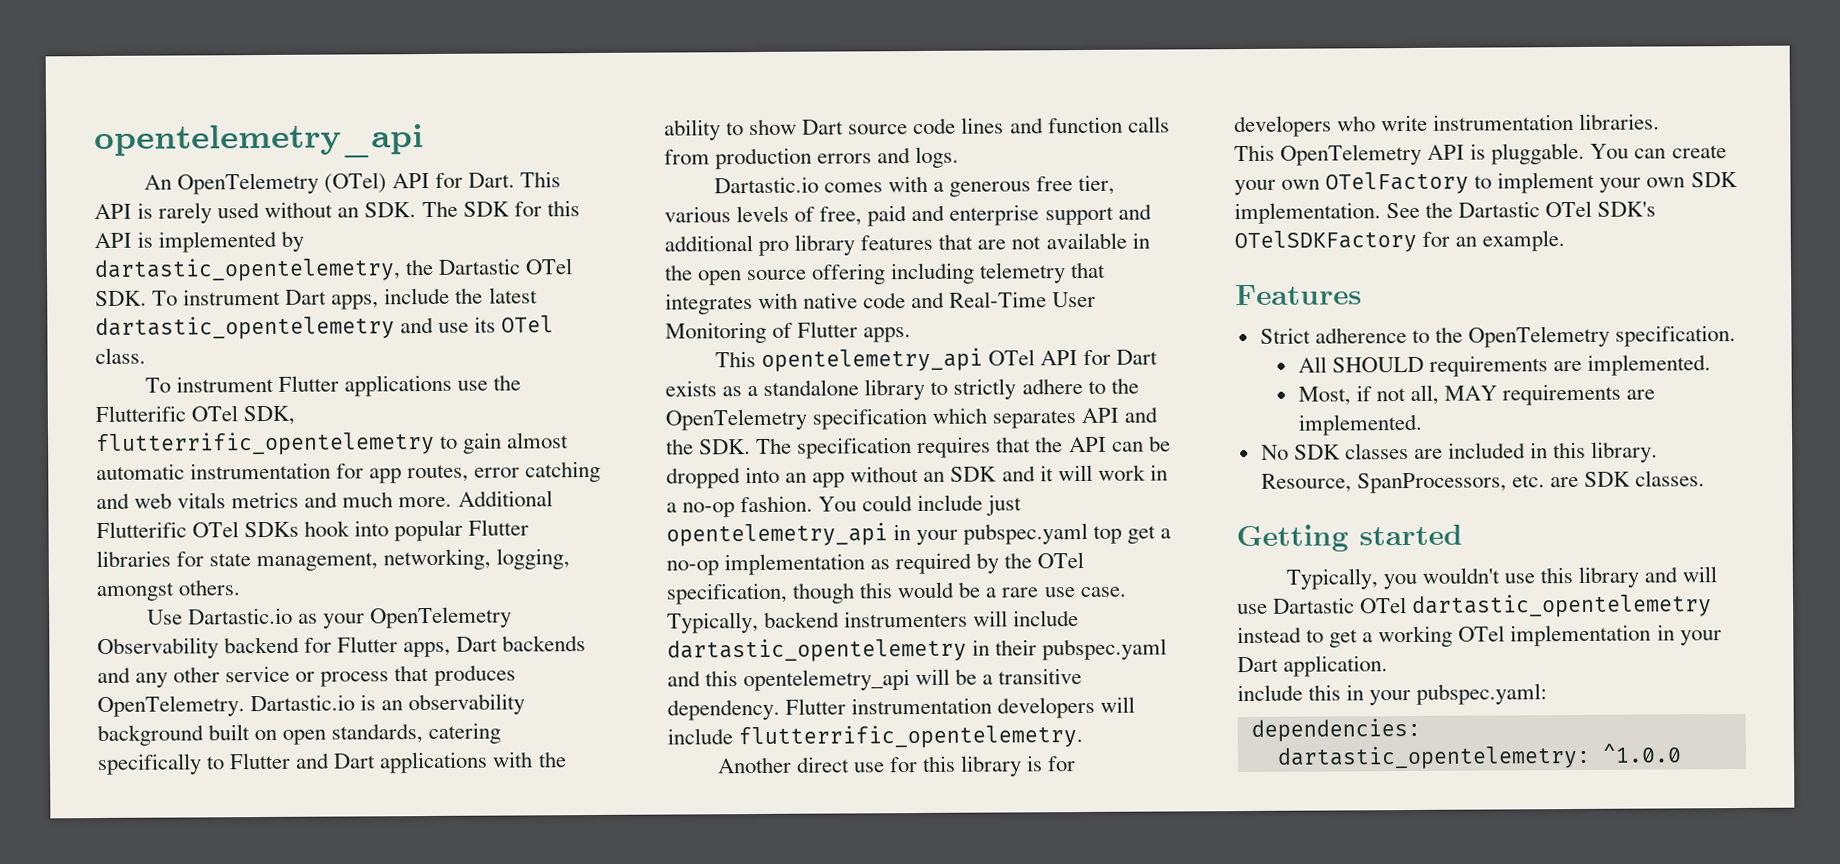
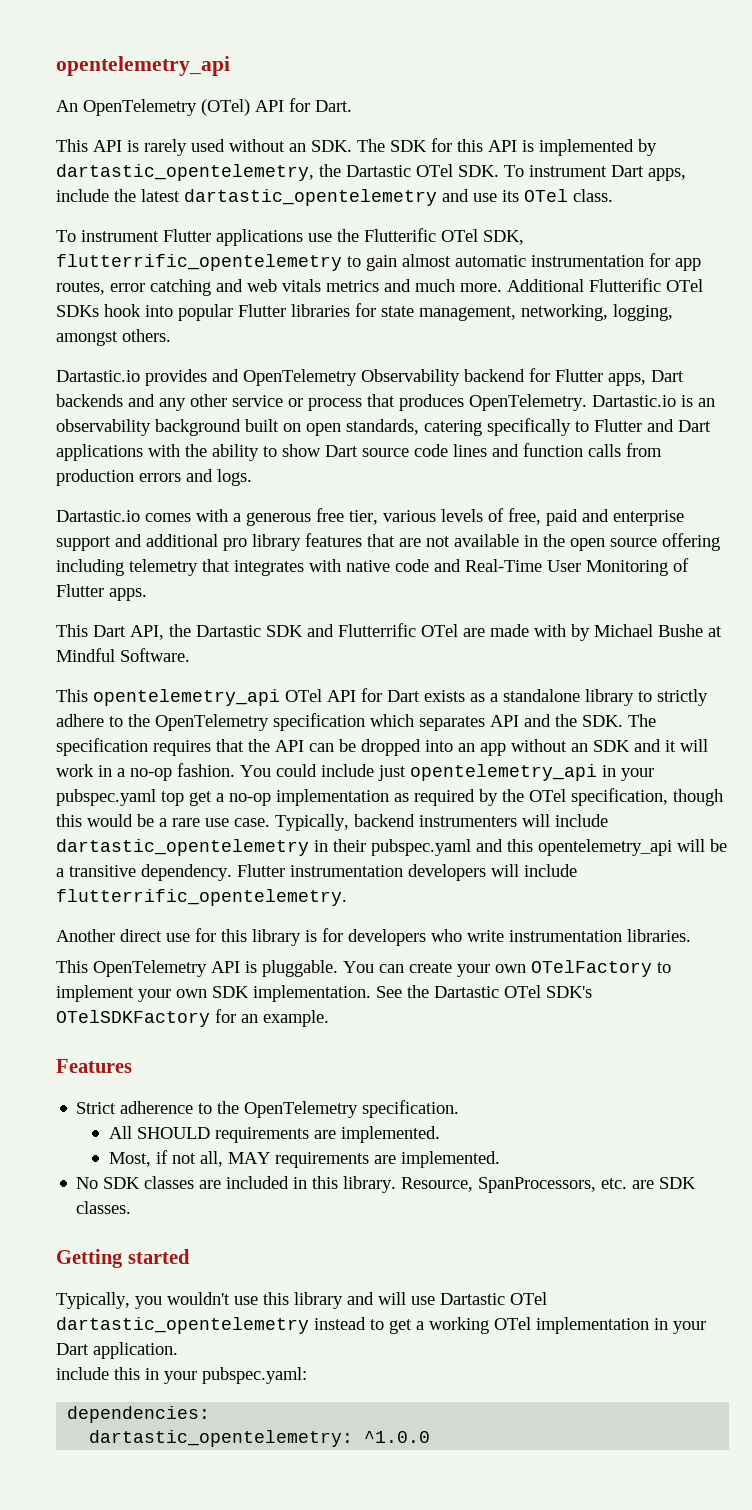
(516, 180) none -> (352, 106) //
[146,607,365,629] Use Dartastic.io as your -> [56,369,239,386] Dartastic.io provides and
(912, 335) none -> [56,623,722,641] [56,648,190,662] // This Dart API, the Dartastic SDK and Flutterrific OTel are made with by Michael Bushe at Mindful Software.

